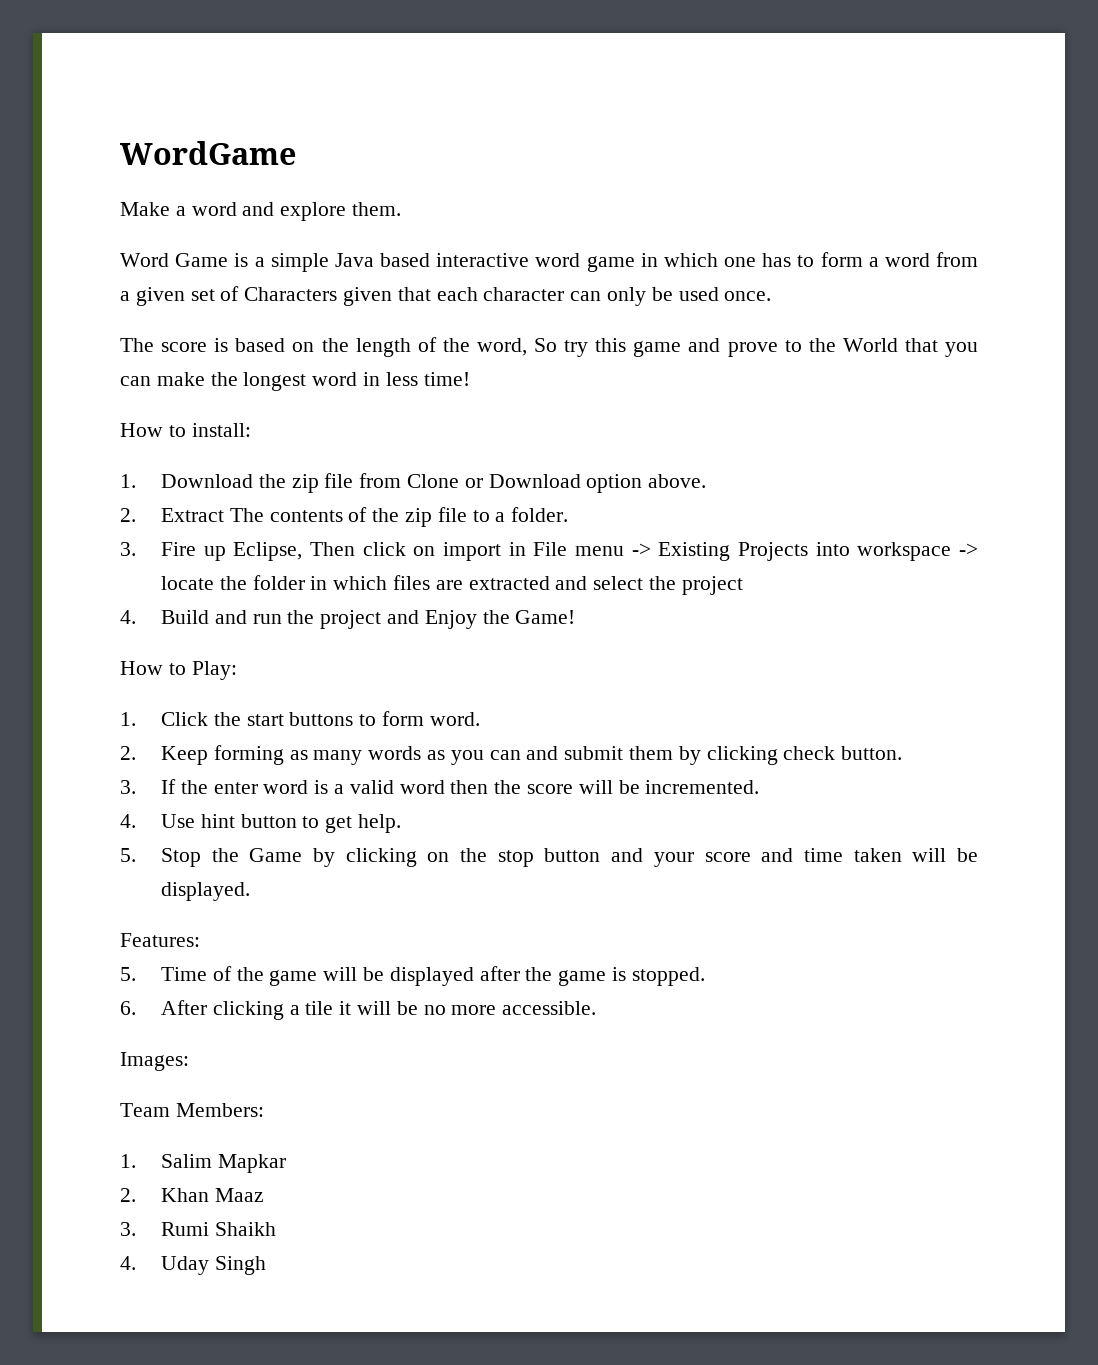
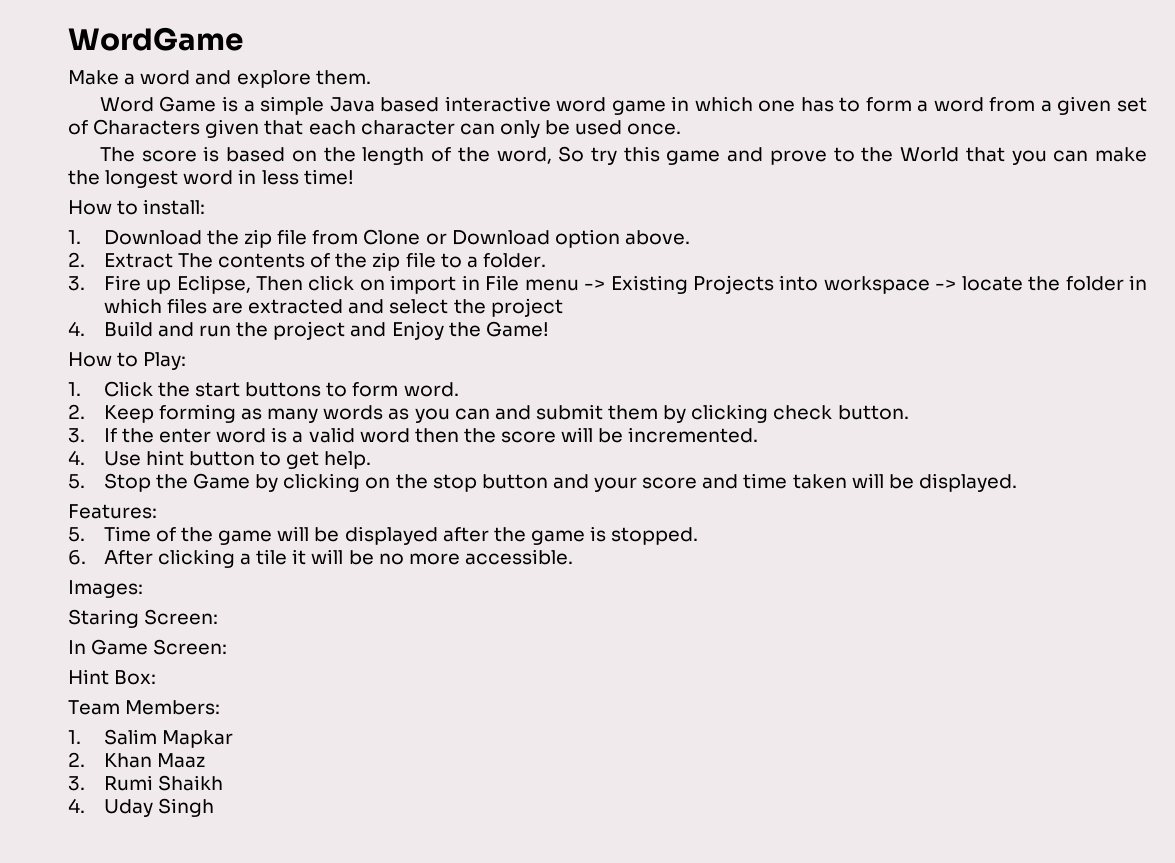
(189, 1061) none -> [68,609,219,628] [68,639,228,655] [68,669,157,685] // Staring Screen: // In Game Screen: // Hint Box:

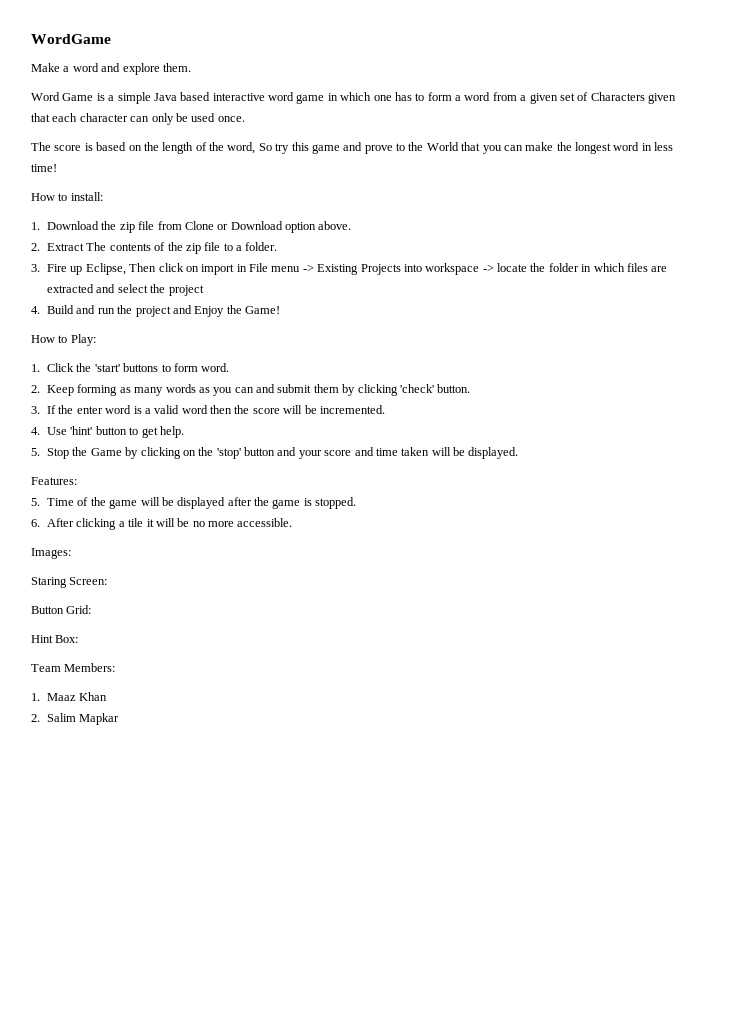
[194,382,240,397] start -> [94,364,120,372] 'start'
[773,405,833,420] check -> [399,384,434,393] 'check'
[145,450,184,466] hint -> [70,426,93,435] 'hint'
[432,474,477,492] stop -> [216,448,241,459] 'stop'
[68,639,228,655] In Game Screen: -> [31,605,92,614] Button Grid:
(81, 737) none -> [47,692,108,701] [31,714,40,722] Maaz Khan // 2.
[68,752,205,768] [68,775,223,791] [68,798,214,817] // 2. Khan Maaz // 3. Rumi Shaikh // 4. Uday Singh -> (120, 719) none

